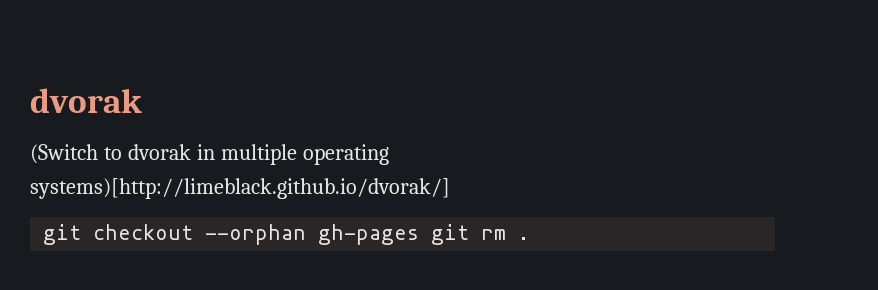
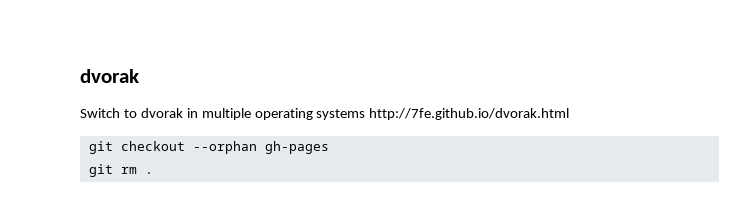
[30,144,98,164] (Switch -> [80,108,120,118] Switch
[30,178,450,199] systems)[http://limeblack.github.io/dvorak/] -> [316,108,570,120] systems http://7fe.github.io/dvorak.html
(420, 234) none -> (329, 147) //

